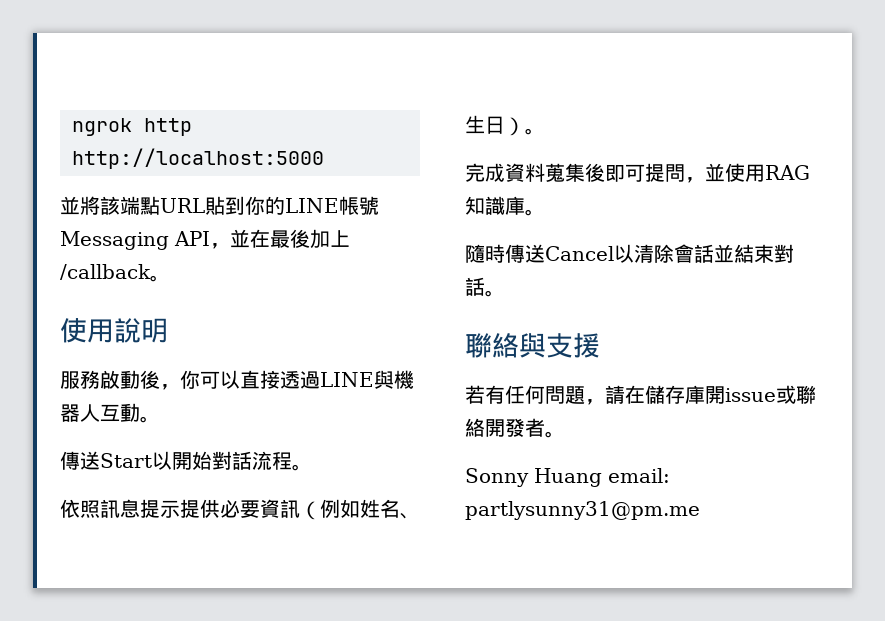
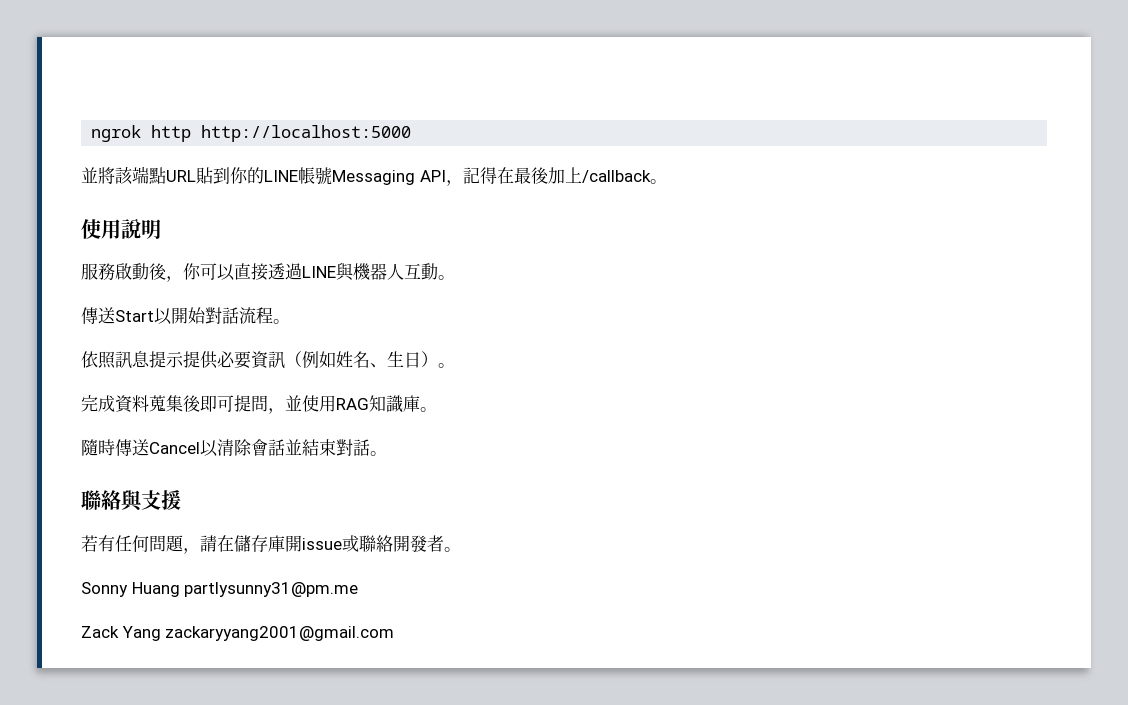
[230,229,250,248] 並 -> [462,167,497,184] 記得
[608,468,670,483] email: -> (180, 589) none
(700, 510) none -> [81,626,395,641] // Zack Yang zackaryyang2001@gmail.com

